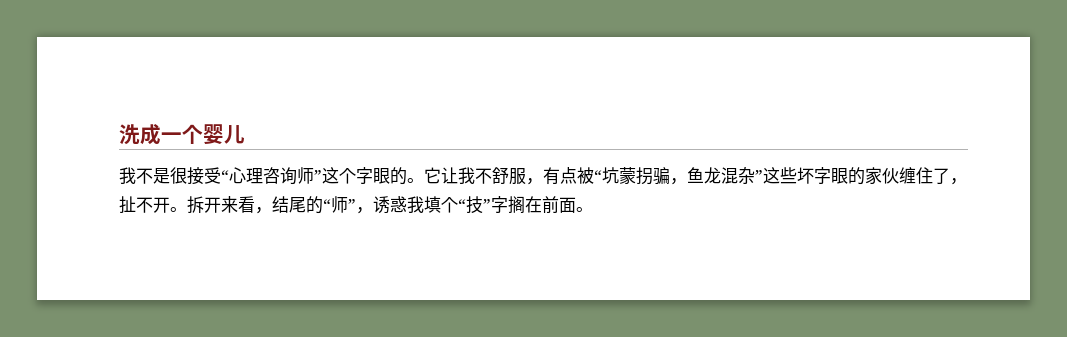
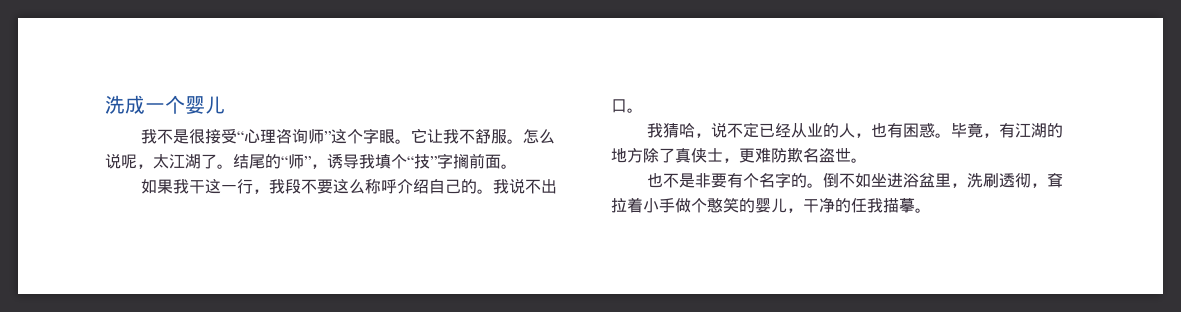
[390,167,407,185] 的 -> (395, 136) none
[526,167,967,185] [119,196,272,214] ，有点被“坑蒙拐骗，鱼龙混杂”这些坏字眼的家伙缠住了，扯不开。拆开来看， -> [506,129,555,144] [105,153,233,169] 。怎么说呢，太江湖了。
[390,196,407,213] 惑 -> [343,154,359,169] 导
[525,196,542,213] 在 -> (469, 161) none
(593, 209) none -> [140,178,557,194] [611,99,643,113] [646,122,1063,138] [611,148,867,163] [646,172,1063,188] [611,197,931,213] // 如果我干这一行，我段不要这么称呼介绍自己的。我说不出口。 // 我猜哈，说不定已经从业的人，也有困惑。毕竟，有江湖的地方除了真侠士，更难防欺名盗世。 // 也不是非要有个名字的。倒不如坐进浴盆里，洗刷透彻，耷拉着小手做个憨笑的婴儿，干净的任我描摹。

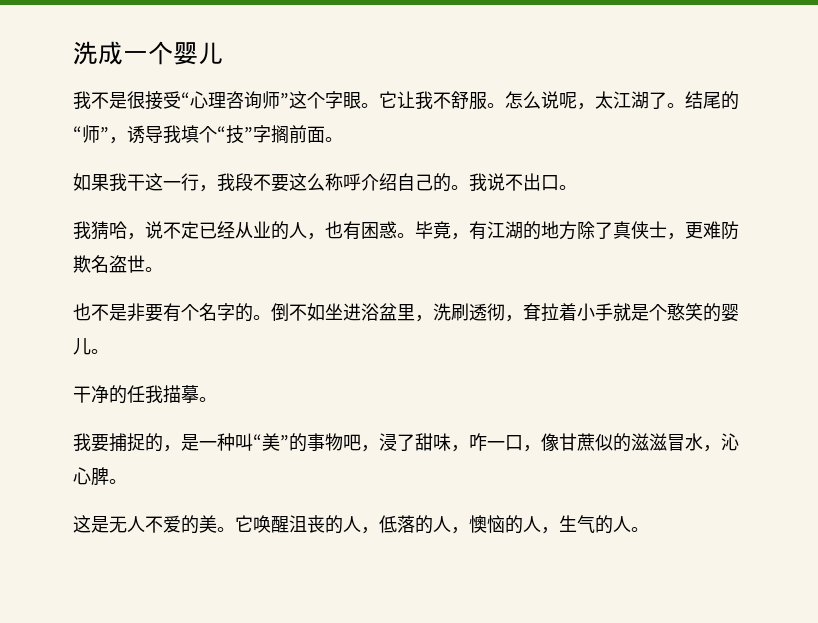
[675,198,691,213] 做 -> [613,303,649,321] 就是
[787,208,803,213] ， -> [91,349,109,354] 。 //
(931, 210) none -> [73,433,739,452] [73,467,127,486] [73,515,649,534] // 我要捕捉的，是一种叫“美”的事物吧，浸了甜味，咋一口，像甘蔗似的滋滋冒水，沁心脾。 // 这是无人不爱的美。它唤醒沮丧的人，低落的人，懊恼的人，生气的人。

